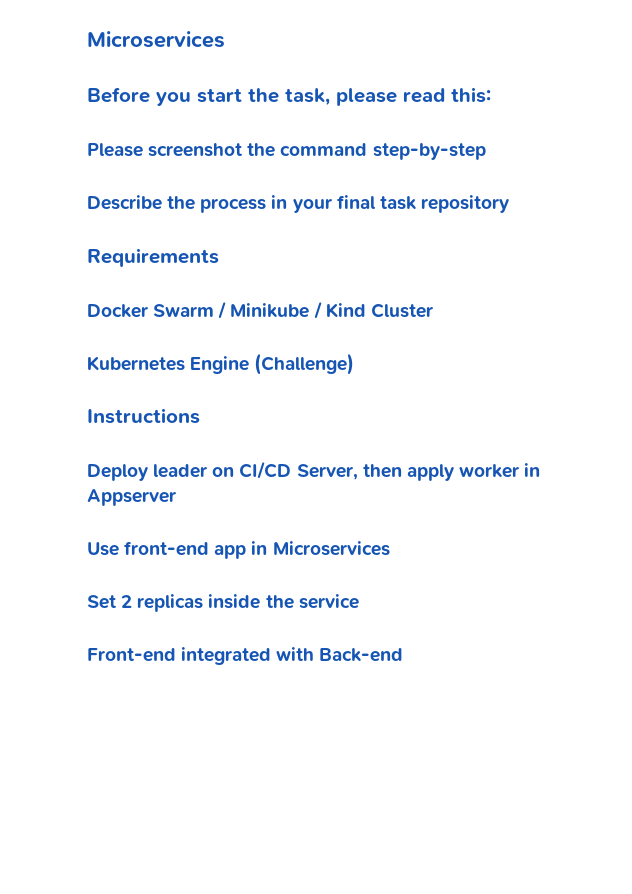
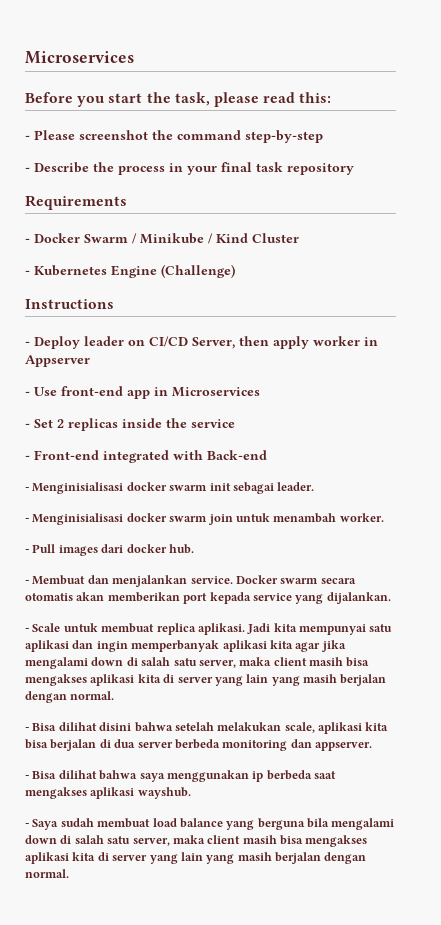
(491, 95) none -> [25,135,30,140] -
(486, 151) none -> [25,167,30,172] -
(219, 257) none -> [25,238,30,243] -
(433, 310) none -> [25,270,30,275] -
(200, 416) none -> [25,341,30,346] -
(176, 497) none -> [25,391,30,396] -
(390, 548) none -> [25,423,30,428] -
(359, 601) none -> [25,455,30,460] -
(404, 655) none -> [25,482,315,494] [25,513,384,525] [25,544,194,556] [25,575,356,587] [25,592,391,604] [25,623,393,635] [25,640,346,652] [25,657,370,669] [25,674,387,686] [25,691,115,703] [25,722,389,734] [25,739,372,751] [25,770,336,782] [25,787,191,799] [25,818,395,830] [25,835,368,847] [25,852,367,864] [25,869,69,878] // - Menginisialisasi docker swarm init sebagai leader. // - Menginisialisasi docker swarm join untuk menambah worker. // - Pull images dari docker hub. // - Membuat dan menjalankan service. Docker swarm secara otomatis akan memberikan port kepada service yang dijalankan. // - Scale untuk membuat replica aplikasi. Jadi kita mempunyai satu aplikasi dan ingin memperbanyak aplikasi kita agar jika mengalami down di salah satu server, maka client masih bisa mengakses aplikasi kita di server yang lain yang masih berjalan dengan normal. // - Bisa dilihat disini bahwa setelah melakukan scale, aplikasi kita bisa berjalan di dua server berbeda monitoring dan appserver. // - Bisa dilihat bahwa saya menggunakan ip berbeda saat mengakses aplikasi wayshub. // - Saya sudah membuat load balance yang berguna bila mengalami down di salah satu server, maka client masih bisa mengakses aplikasi kita di server yang lain yang masih berjalan dengan normal.

